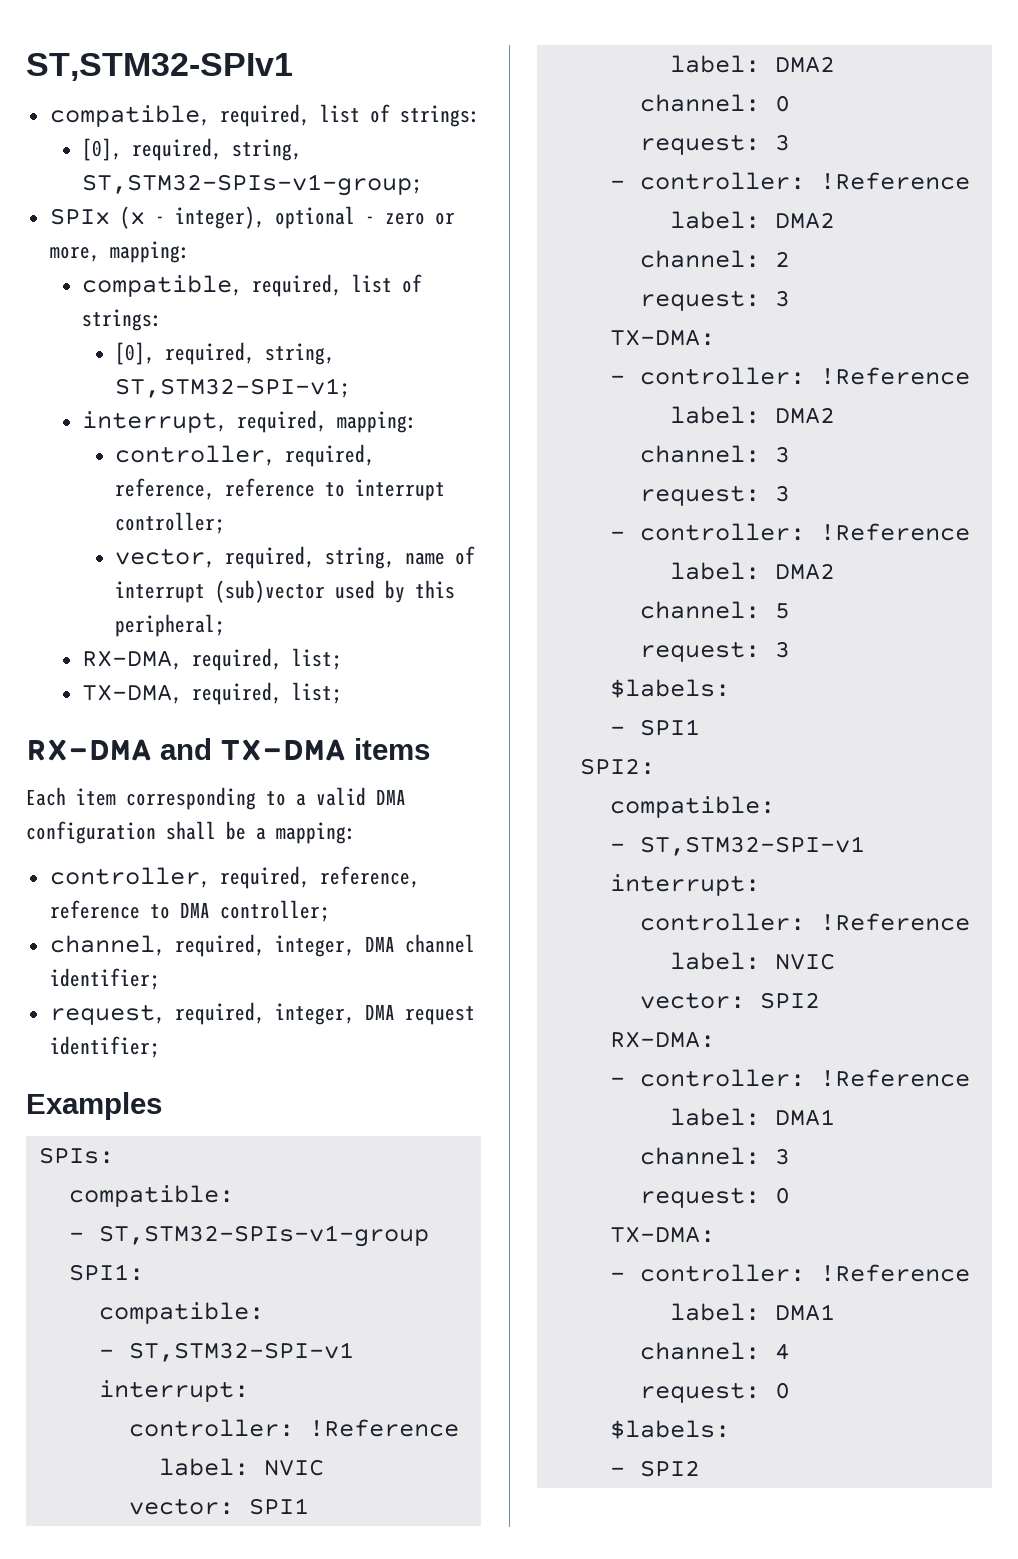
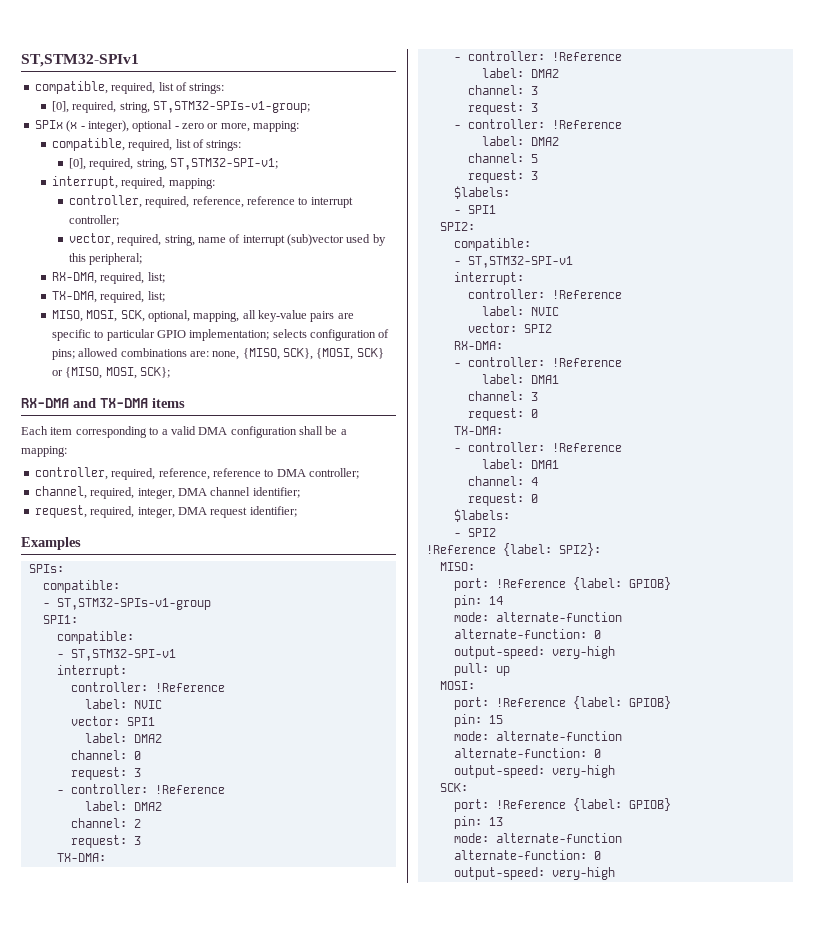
(343, 693) none -> [51,310,354,322] [51,329,390,341] [51,348,384,360] [51,367,170,379] // MISO, MOSI, SCK, optional, mapping, all key-value pairs are specific to particular GPIO implementation; selects configuration of pins; allowed combinations are: none, {MISO, SCK}, {MOSI, SCK} or {MISO, MOSI, SCK};
(700, 1468) none -> [425,543,601,556] [439,562,475,571] [453,577,671,591] [453,595,503,608] [453,612,622,622] [453,629,601,639] [453,646,615,659] [453,663,510,676] [439,681,475,690] [453,696,671,710] [453,714,503,727] [453,731,622,741] [453,748,601,758] [453,765,615,778] [439,783,468,792] [453,798,671,812] [453,816,503,829] [453,833,622,843] [453,850,601,860] [453,867,615,880] // !Reference {label: SPI2}: // MISO: // port: !Reference {label: GPIOB} // pin: 14 // mode: alternate-function // alternate-function: 0 // output-speed: very-high // pull: up // MOSI: // port: !Reference {label: GPIOB} // pin: 15 // mode: alternate-function // alternate-function: 0 // output-speed: very-high // SCK: // port: !Reference {label: GPIOB} // pin: 13 // mode: alternate-function // alternate-function: 0 // output-speed: very-high

